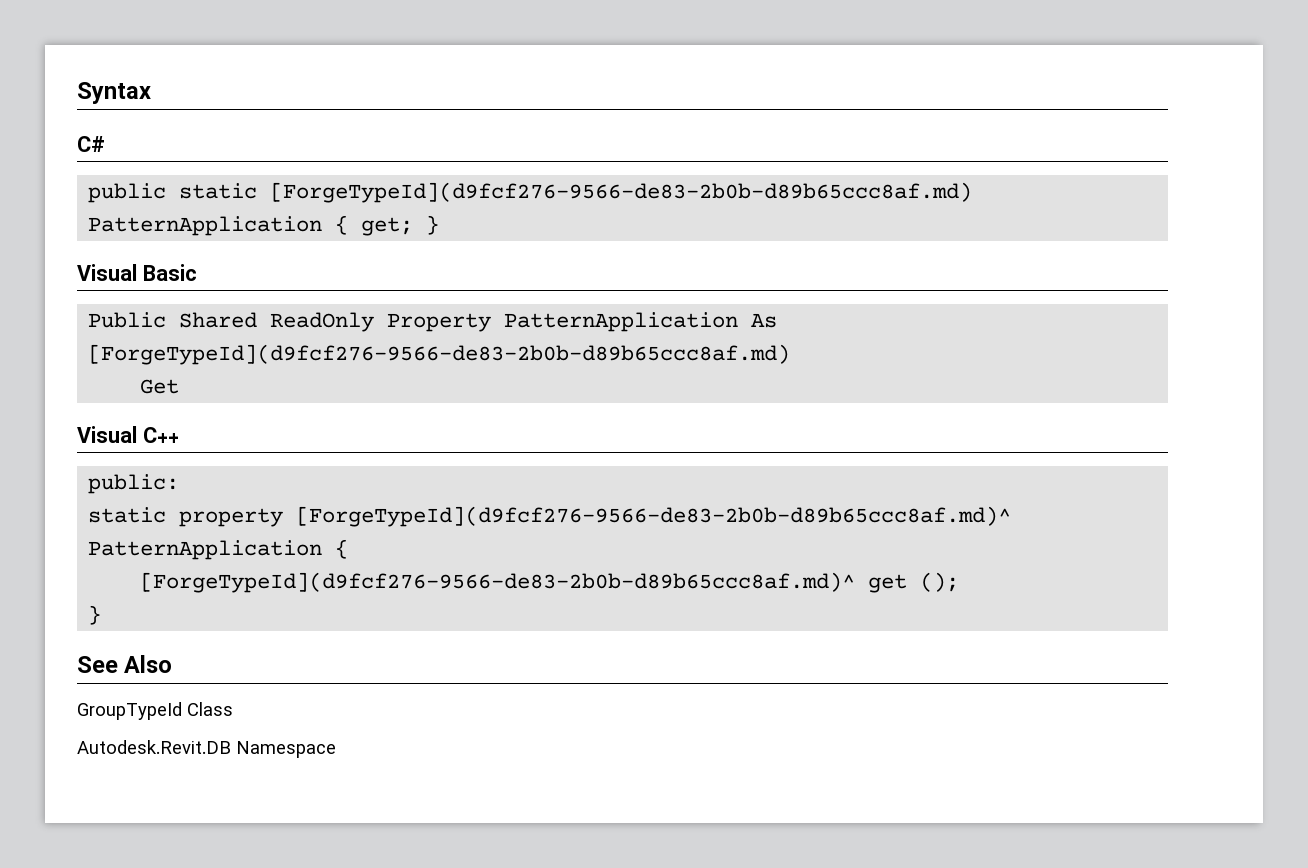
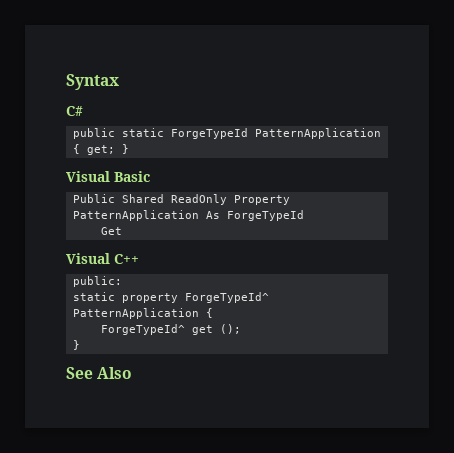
[270,182,973,203] [ForgeTypeId](d9fcf276-9566-de83-2b0b-d89b65ccc8af.md) -> [170,128,248,139] ForgeTypeId
[88,344,791,365] [ForgeTypeId](d9fcf276-9566-de83-2b0b-d89b65ccc8af.md) -> [226,210,304,221] ForgeTypeId
[296,506,1012,527] [ForgeTypeId](d9fcf276-9566-de83-2b0b-d89b65ccc8af.md)^ -> [184,292,269,303] ForgeTypeId^
[140,572,856,593] [ForgeTypeId](d9fcf276-9566-de83-2b0b-d89b65ccc8af.md)^ -> [100,324,185,335] ForgeTypeId^
[77,702,233,720] [77,740,336,758] // GroupTypeId Class // Autodesk.Revit.DB Namespace -> (133, 373) none

